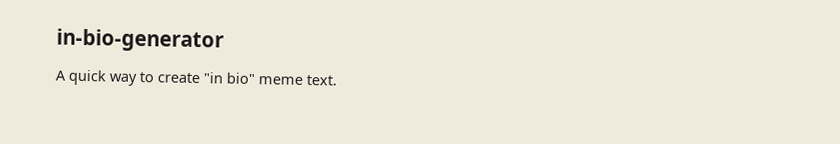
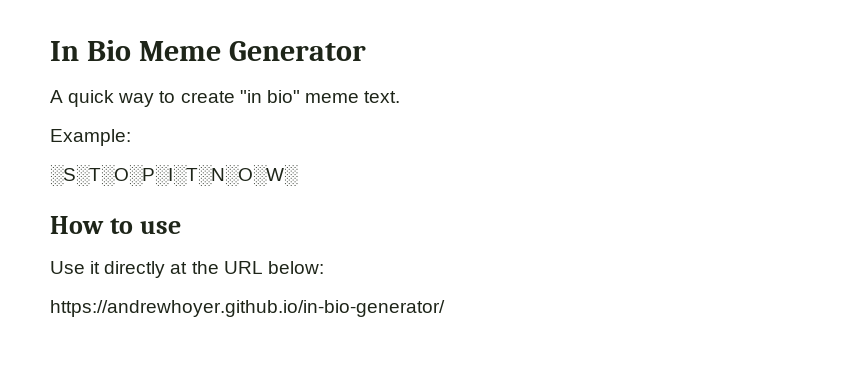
[56,28,224,53] in-bio-generator -> [50,40,367,61] In Bio Meme Generator
(337, 80) none -> [50,129,131,146] [50,165,298,186] [50,216,182,234] [50,261,324,278] [50,300,445,317] // Example: // ░S░T░O░P░I░T░N░O░W░ // How to use // Use it directly at the URL below: // https://andrewhoyer.github.io/in-bio-generator/

